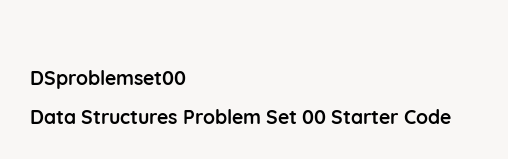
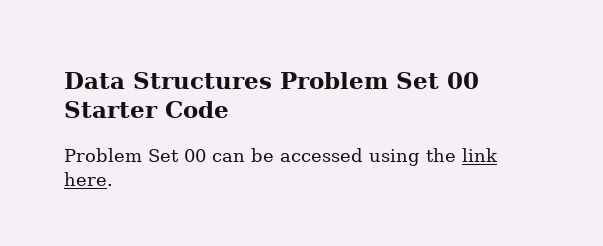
[30,70,186,89] DSproblemset00 // -> (64, 80) none
(451, 116) none -> [64,148,498,166] [64,172,113,186] // Problem Set 00 can be accessed using the link here.

